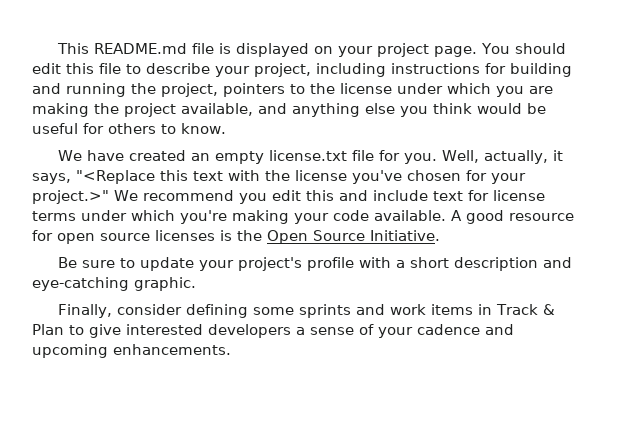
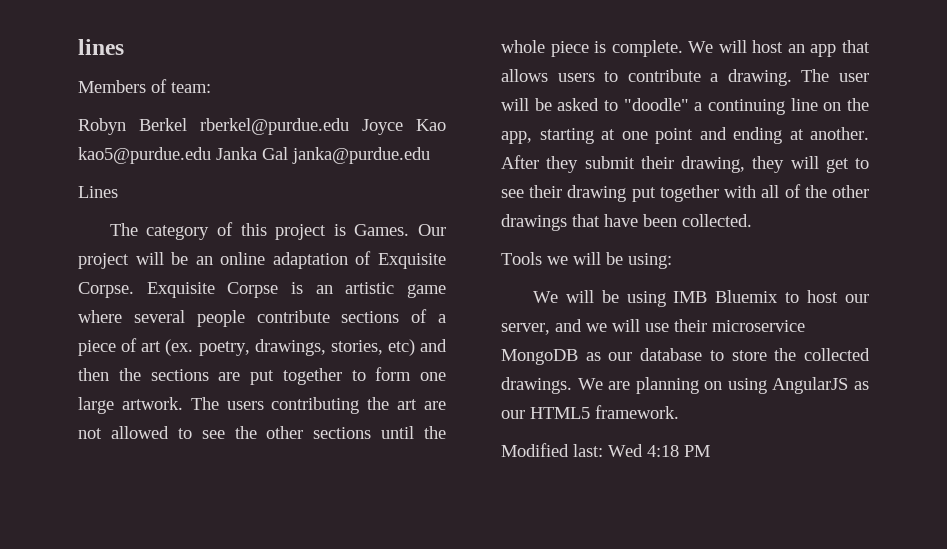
[57,43,567,57] [32,63,572,77] [32,83,553,97] [32,103,546,117] [32,123,226,134] [58,150,564,164] [32,170,526,184] [32,190,545,204] [32,210,574,224] [32,230,440,244] [58,257,573,271] [32,277,196,291] [58,304,555,318] [32,324,514,338] [32,344,231,358] This README.md file is displayed on your project page. You should edit this file to describe your project, including instructions for building and running the project, pointers to the license under which you are making the project available, and anything else you think would be useful for others to know. // We have created an empty license.txt file for you. Well, actually, it says, "<Replace this text with the license you've chosen for your project.>" We recommend you edit this and include text for license terms under which you're making your code available. A good resource for open source licenses is the Open Source Initiative. // Be sure to update your project's profile with a short description and eye-catching graphic. // Finally, consider defining some sprints and work items in Track & Plan to give interested developers a sense of your cadence and upcoming enhancements. -> [78,39,124,55] [78,79,211,93] [78,118,446,135] [78,147,430,164] [78,186,118,198] [109,222,446,240] [78,251,446,269] [78,282,446,298] [78,309,446,327] [78,338,447,356] [78,367,446,385] [78,397,446,414] [78,426,446,439] [501,40,870,57] [501,69,869,86] [501,98,869,115] [501,127,869,144] [501,155,869,173] [501,184,869,202] [501,214,752,231] [501,252,672,269] [532,290,869,307] [501,319,805,335] [501,348,870,365] [501,377,869,394] [501,405,679,419] [501,443,710,457] lines // Members of team: // Robyn Berkel rberkel@purdue.edu Joyce Kao kao5@purdue.edu Janka Gal janka@purdue.edu // Lines // The category of this project is Games. Our project will be an online adaptation of Exquisite Corpse. Exquisite Corpse is an artistic game where several people contribute sections of a piece of art (ex. poetry, drawings, stories, etc) and then the sections are put together to form one large artwork. The users contributing the art are not allowed to see the other sections until the whole piece is complete. We will host an app that allows users to contribute a drawing. The user will be asked to "doodle" a continuing line on the app, starting at one point and ending at another. After they submit their drawing, they will get to see their drawing put together with all of the other drawings that have been collected. // Tools we will be using: // We will be using IMB Bluemix to host our server, and we will use their microservice MongoDB as our database to store the collected drawings. We are planning on using AngularJS as our HTML5 framework. // Modified last: Wed 4:18 PM

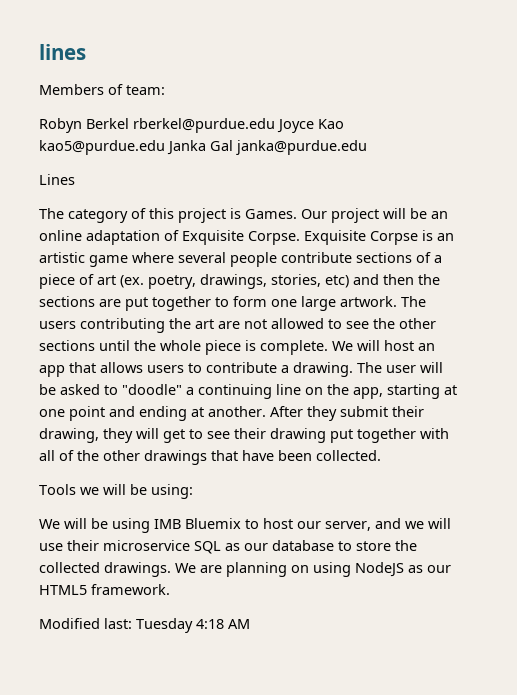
[501,349,578,365] MongoDB -> [194,541,221,554] SQL
[772,377,849,394] AngularJS -> [355,562,404,577] NodeJS
[608,444,710,457] Wed 4:18 PM -> [136,618,250,633] Tuesday 4:18 AM

